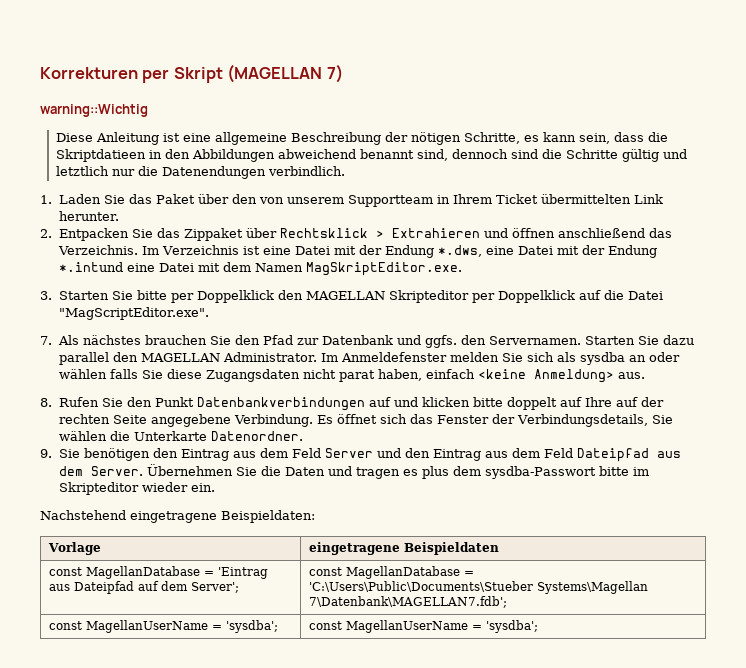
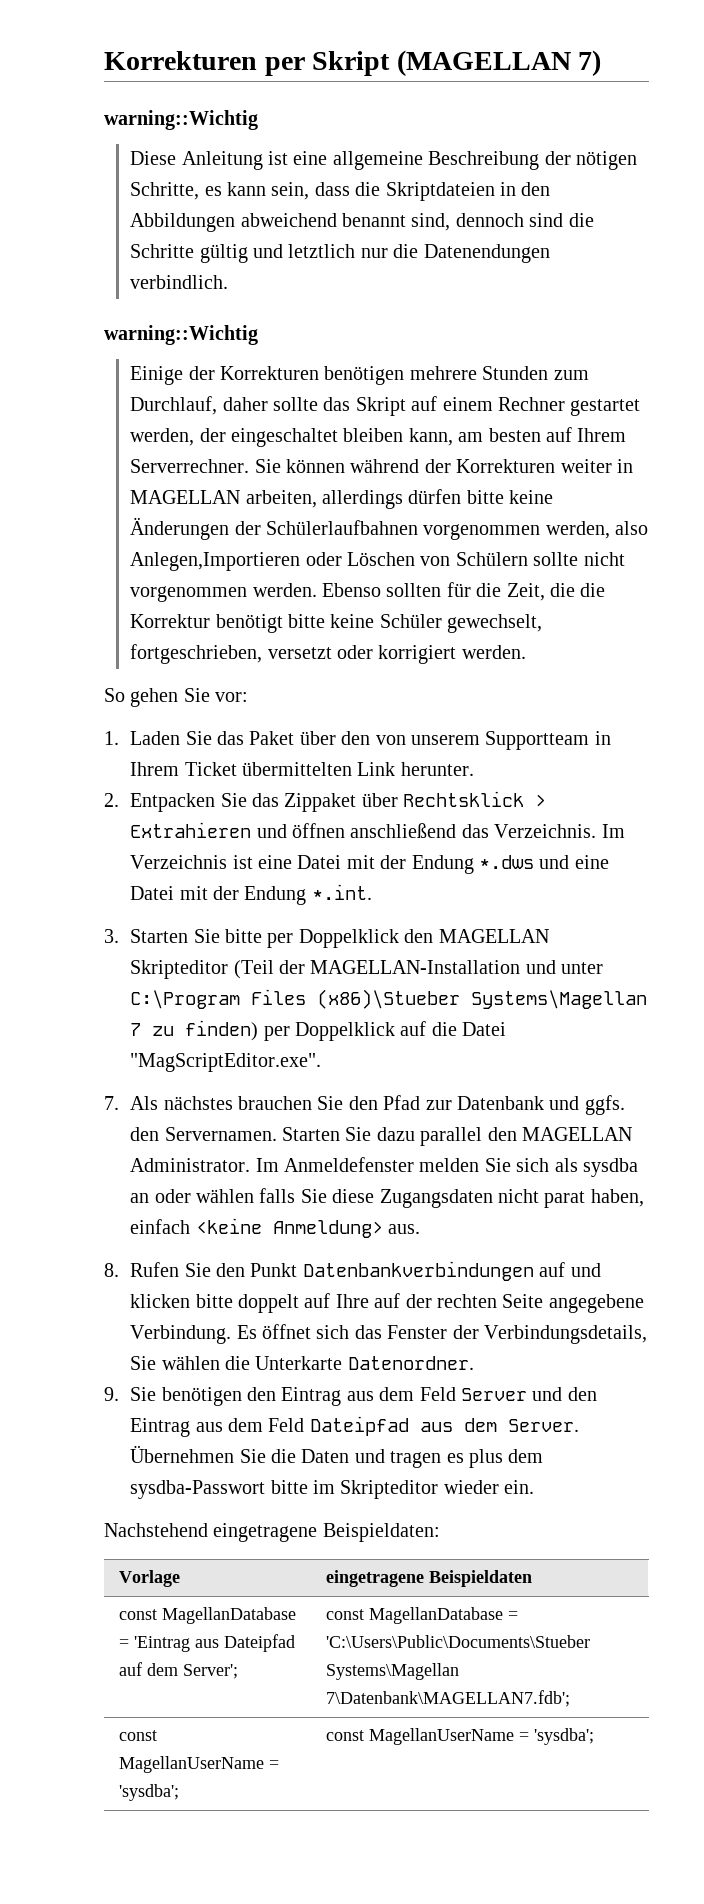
[56,149,147,162] Skriptdatieen -> [385,182,495,201] Skriptdateien
(346, 171) none -> [104,325,258,345] [130,366,589,385] [130,396,641,416] [130,427,627,447] [130,459,633,473] [130,489,554,509] [130,517,649,540] [130,552,625,571] [130,582,606,602] [130,614,543,633] [130,644,526,664] [104,688,249,707] // warning::Wichtig // Einige der Korrekturen benötigen mehrere Stunden zum Durchlauf, daher sollte das Skript auf einem Rechner gestartet werden, der eingeschaltet bleiben kann, am besten auf Ihrem Serverrechner. Sie können während der Korrekturen weiter in MAGELLAN arbeiten, allerdings dürfen bitte keine Änderungen der Schülerlaufbahnen vorgenommen werden, also Anlegen,Importieren oder Löschen von Schülern sollte nicht vorgenommen werden. Ebenso sollten für die Zeit, die die Korrektur benötigt bitte keine Schüler gewechselt, fortgeschrieben, versetzt oder korrigiert werden. // So gehen Sie vor:
[438,245,658,258] [58,262,462,276] *.dws, eine Datei mit der Endung *.intund eine Datei mit dem Namen MagSkriptEditor.exe. -> [478,855,609,869] [130,884,372,905] *.dws und eine Datei mit der Endung *.int.
(469, 296) none -> [233,960,604,979] [130,989,648,1009] [130,1020,259,1041] (Teil der MAGELLAN-Installation und unter C:\Program Files (x86)\Stueber Systems\Magellan 7 zu finden)

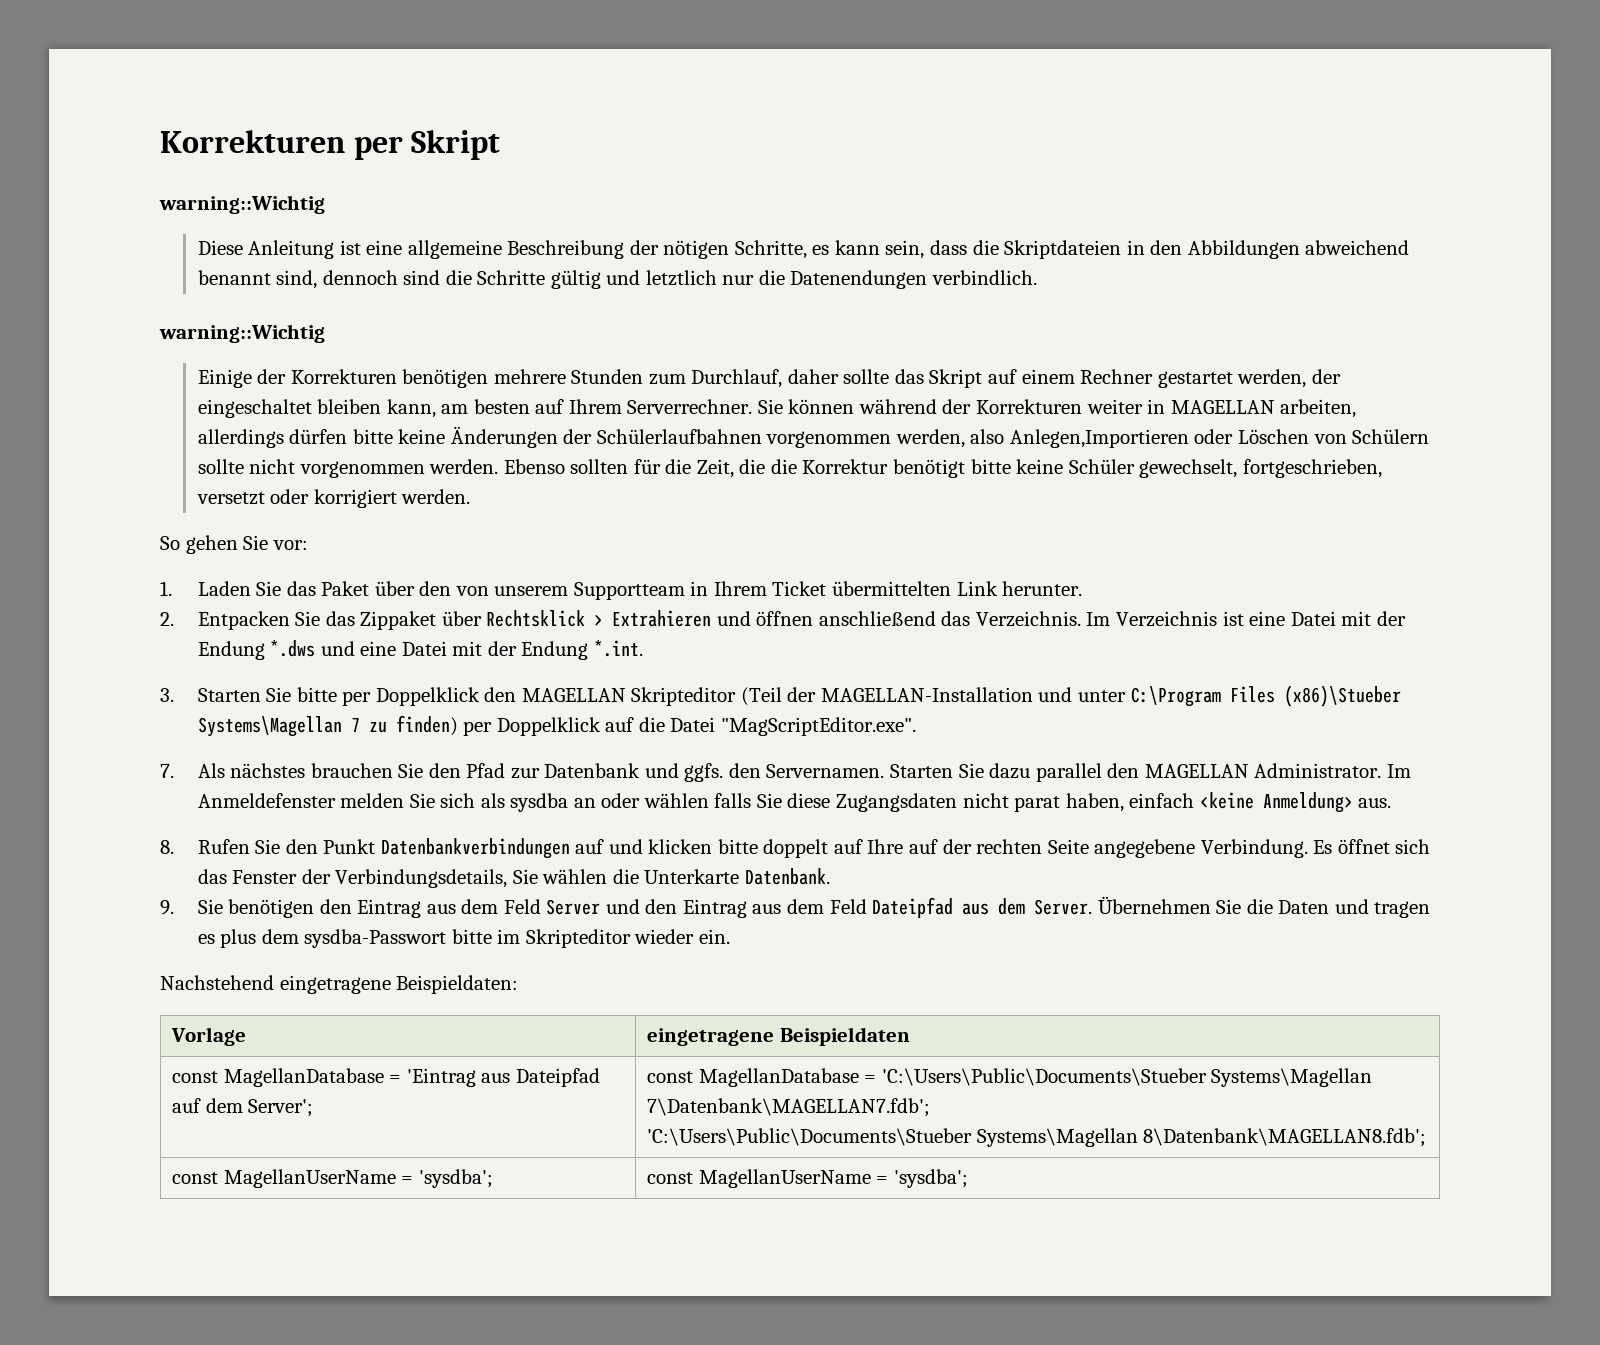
[396,50,602,76] (MAGELLAN 7) -> (501, 145) none
[347,1356,474,1370] Datenordner. -> [744,868,830,885] Datenbank.
(571, 1698) none -> [647,1128,1427,1147] // 'C:\Users\Public\Documents\Stueber Systems\Magellan 8\Datenbank\MAGELLAN8.fdb';

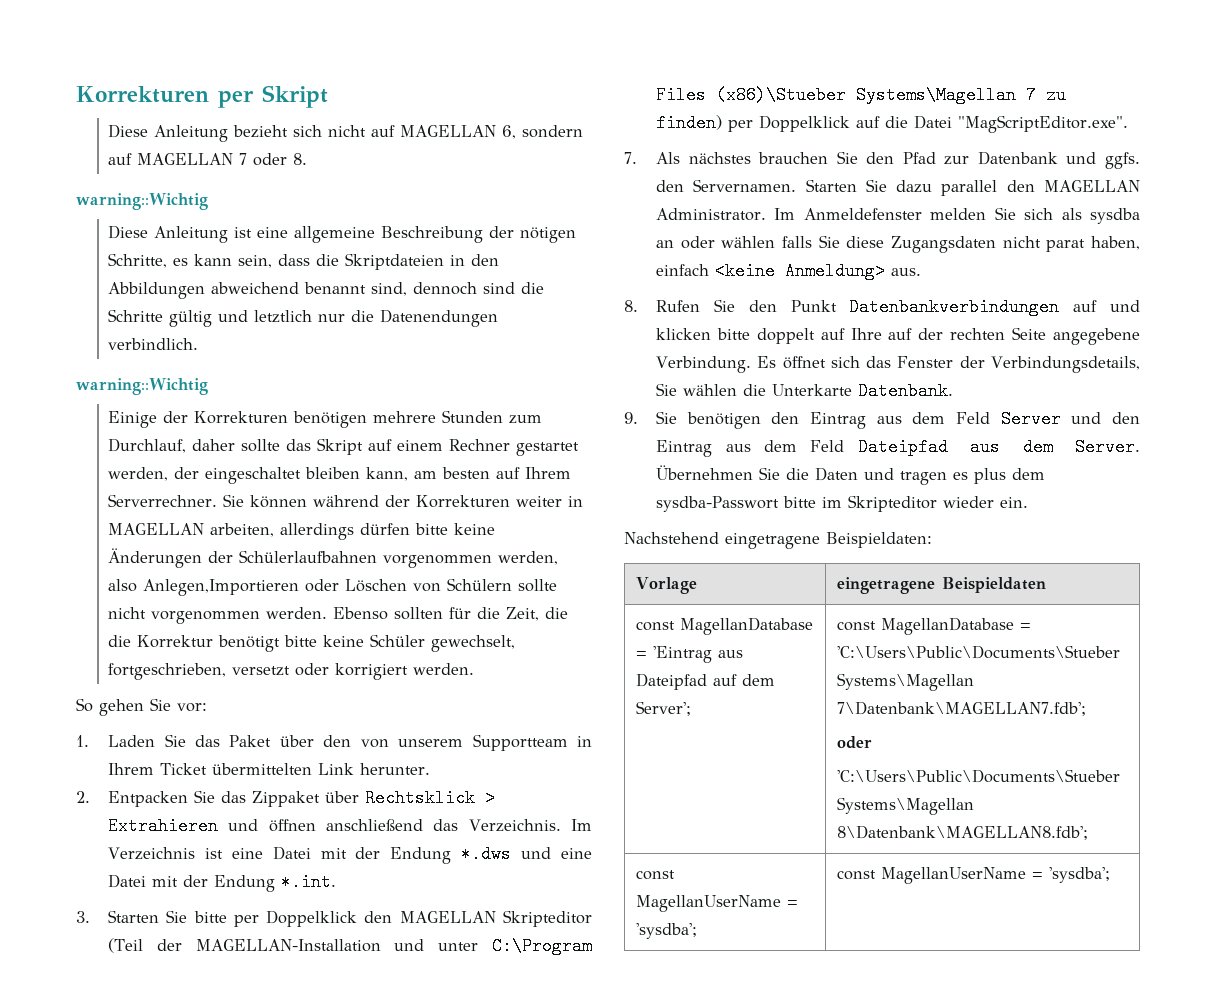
(501, 145) none -> [108,124,584,142] [108,153,308,166] // Diese Anleitung bezieht sich nicht auf MAGELLAN 6, sondern auf MAGELLAN 7 oder 8.
(931, 1107) none -> [837,736,873,749] // oder

